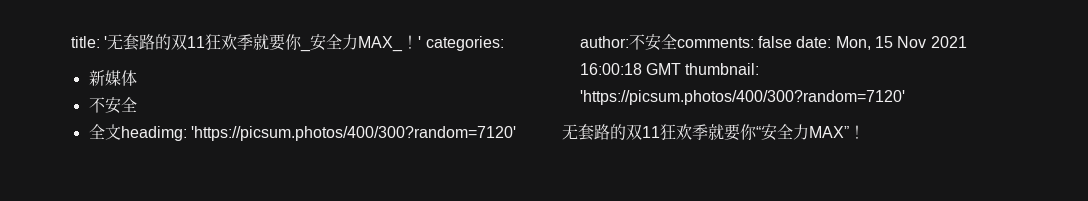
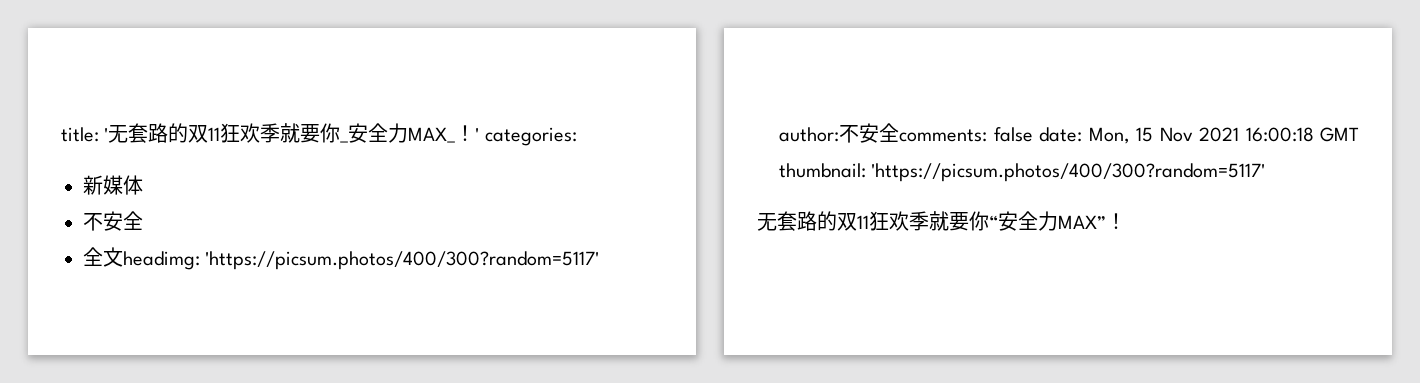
[190,126,516,141] 'https://picsum.photos/400/300?random=7120' -> [205,251,600,270] 'https://picsum.photos/400/300?random=5117'
[579,90,905,105] 'https://picsum.photos/400/300?random=7120' -> [871,163,1266,182] 'https://picsum.photos/400/300?random=5117'

